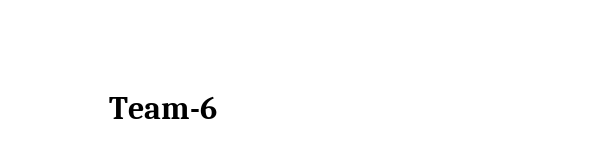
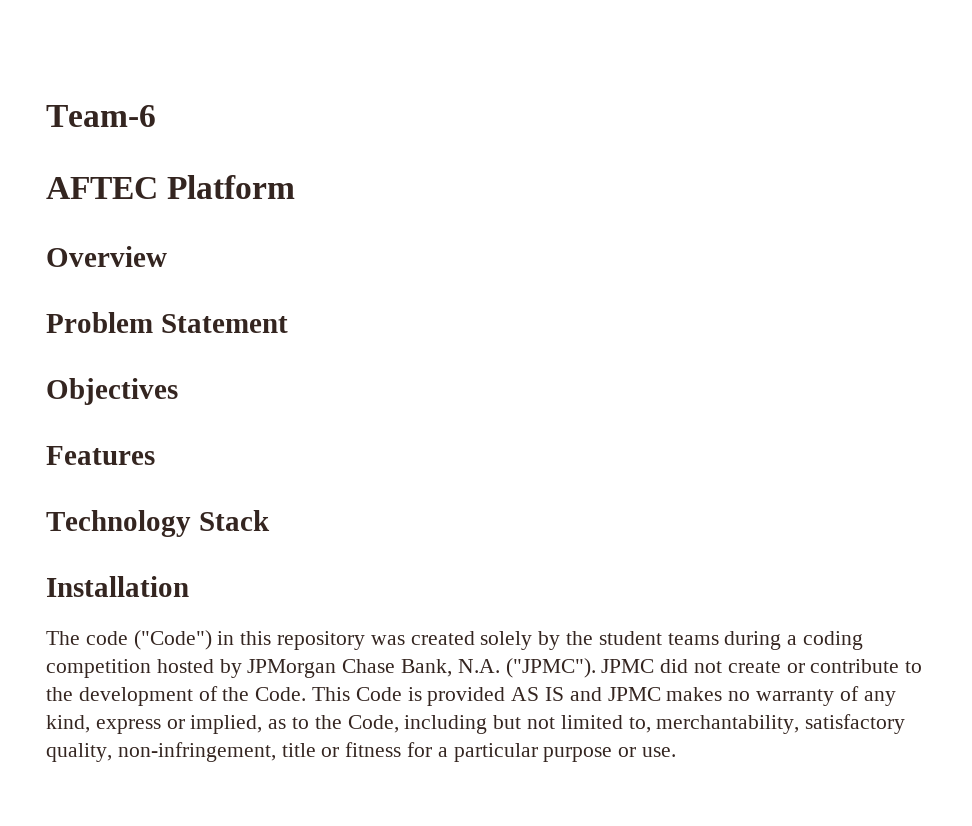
(217, 107) none -> [46,175,296,199] [46,246,167,267] [46,312,288,333] [46,378,178,405] [46,446,155,465] [46,510,270,537] [46,576,189,597] [46,630,864,650] [46,658,923,678] [46,686,896,706] [46,714,906,734] [46,742,677,762] // AFTEC Platform // Overview // Problem Statement // Objectives // Features // Technology Stack // Installation // The code ("Code") in this repository was created solely by the student teams during a coding competition hosted by JPMorgan Chase Bank, N.A. ("JPMC"). JPMC did not create or contribute to the development of the Code. This Code is provided AS IS and JPMC makes no warranty of any kind, express or implied, as to the Code, including but not limited to, merchantability, satisfactory quality, non-infringement, title or fitness for a particular purpose or use.

